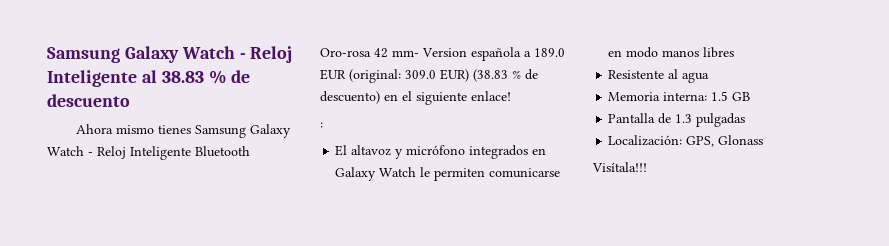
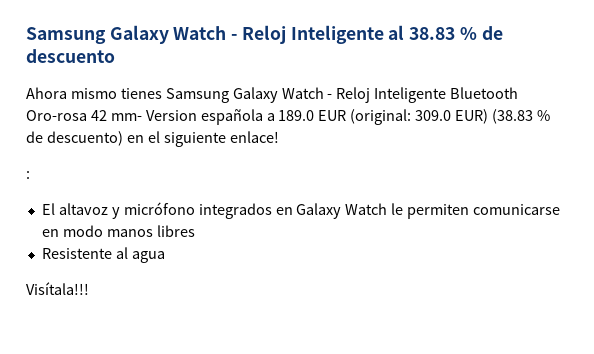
[608,91,751,101] [608,113,746,127] [608,135,764,147] // Memoria interna: 1.5 GB // Pantalla de 1.3 pulgadas // Localización: GPS, Glonass -> (165, 257) none

